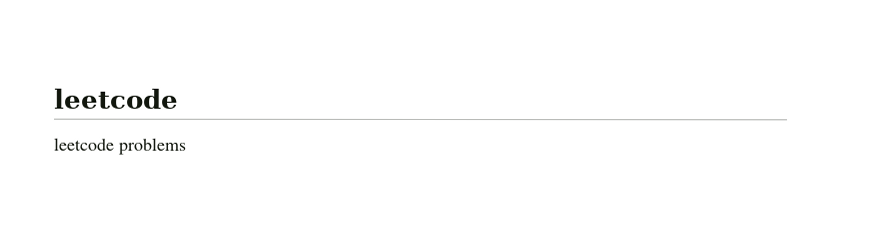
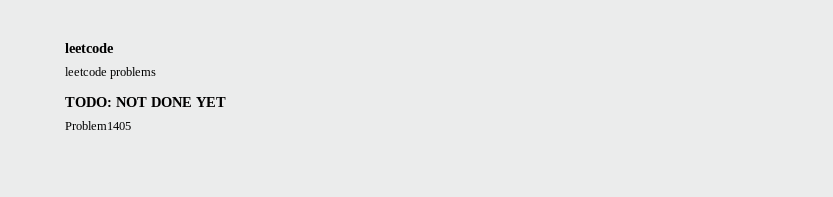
(186, 146) none -> [65,97,226,107] [65,121,131,130] // TODO: NOT DONE YET // Problem1405

